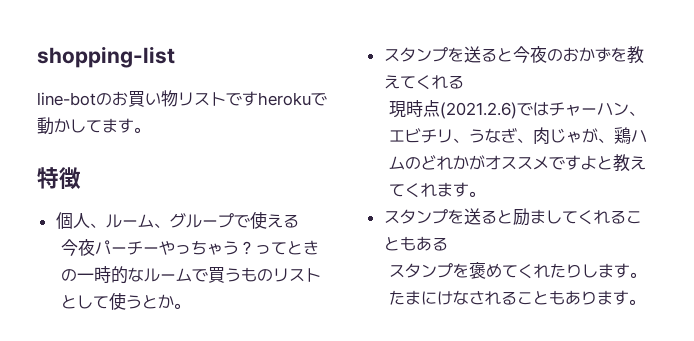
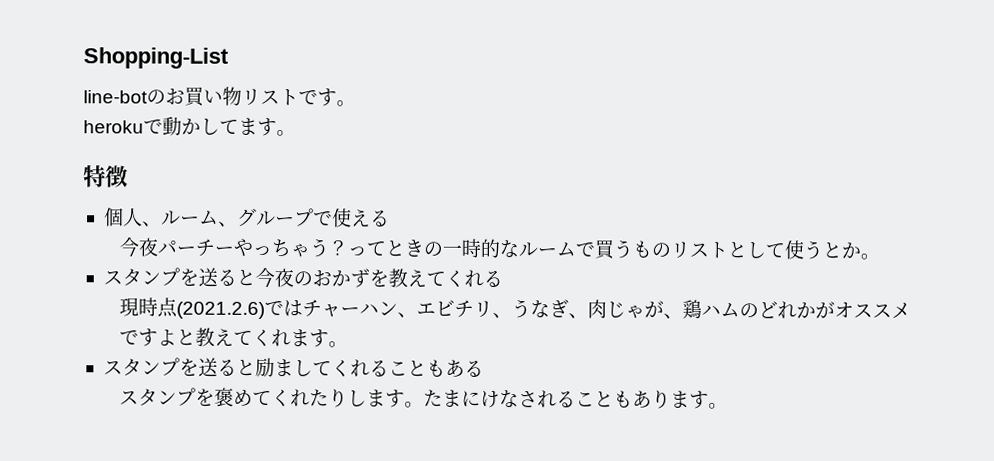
[37,46,175,68] shopping-list -> [83,47,229,69] Shopping-List
(258, 98) none -> [336,100,356,107] 。 //

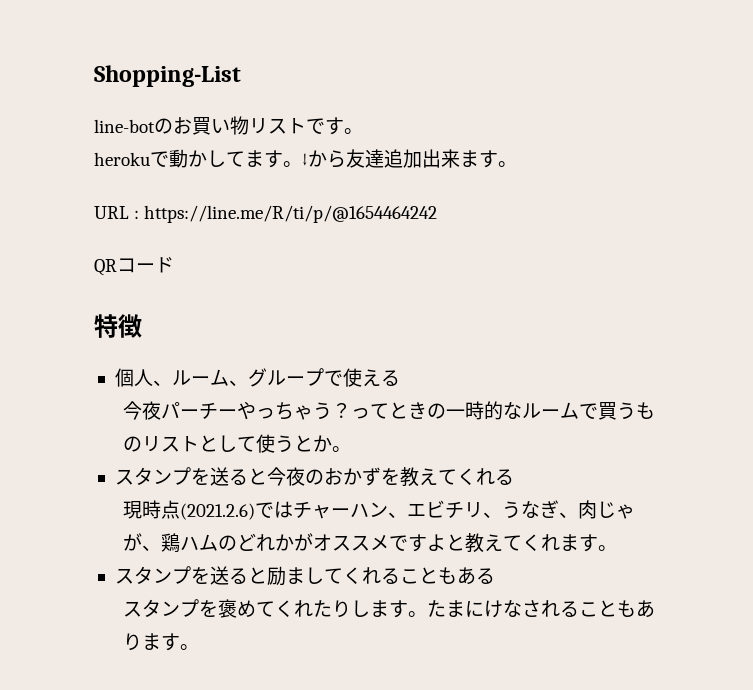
(296, 133) none -> [302,149,517,168] [94,205,438,223] [94,257,174,276] ↓から友達追加出来ます。 // URL : https://line.me/R/ti/p/@1654464242 // QRコード

